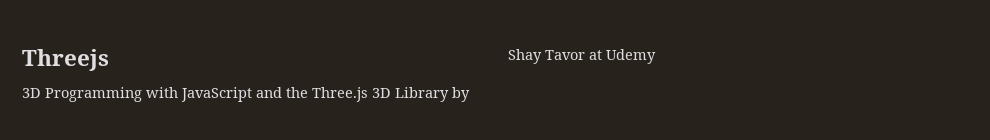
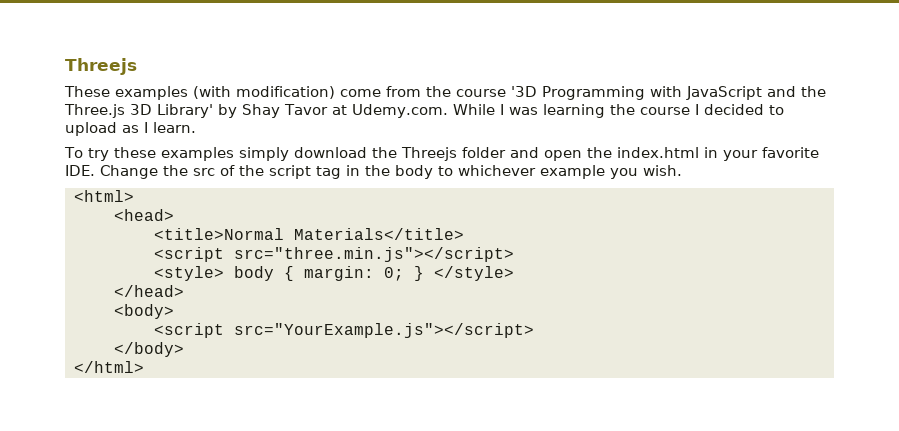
[22,88,41,98] 3D -> [64,86,537,100] These examples (with modification) come from the course '3D
[395,87,449,102] Library -> [157,104,213,118] Library'
[606,49,656,64] Udemy -> [351,104,784,118] [65,122,196,136] [64,147,819,161] [65,165,682,179] [73,190,134,202] [113,209,174,221] [153,228,464,240] [153,247,514,262] [153,266,514,281] [113,285,184,297] [113,304,174,319] [153,323,534,338] [113,342,184,357] [73,361,144,373] Udemy.com. While I was learning the course I decided to upload as I learn. // To try these examples simply download the Threejs folder and open the index.html in your favorite IDE. Change the src of the script tag in the body to whichever example you wish. // <html> // <head> // <title>Normal Materials</title> // <script src="three.min.js"></script> // <style> body { margin: 0; } </style> // </head> // <body> // <script src="YourExample.js"></script> // </body> // </html>

